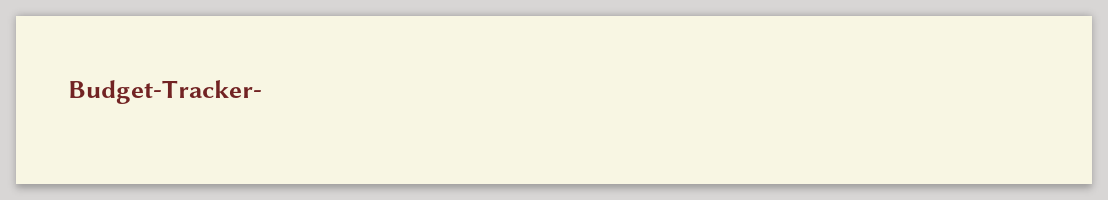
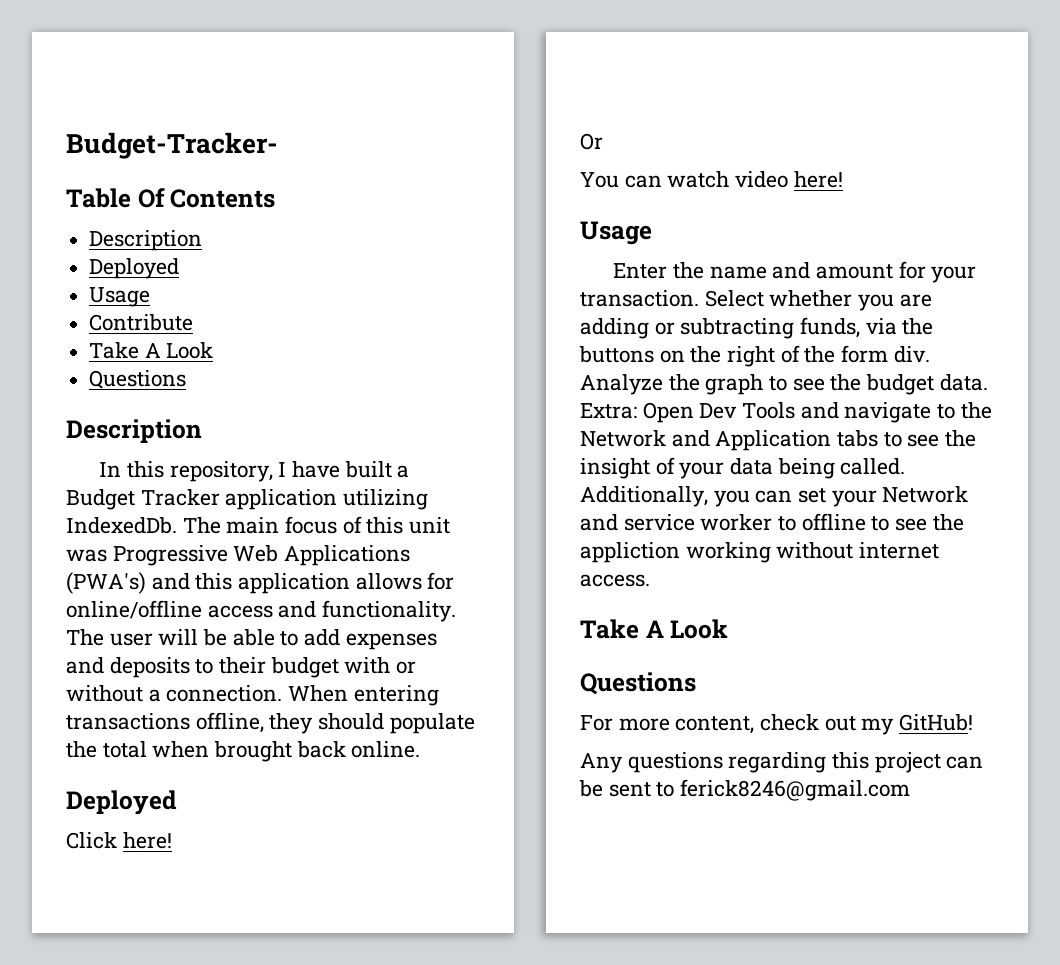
(262, 92) none -> [66,188,276,208] [89,230,203,251] [89,258,180,279] [89,287,151,307] [89,314,194,331] [89,342,214,359] [89,370,187,389] [66,419,202,443] [99,461,410,482] [66,489,429,510] [66,516,451,534] [66,545,411,566] [66,572,455,594] [66,600,457,622] [66,629,437,650] [66,657,417,678] [66,685,439,706] [66,712,475,734] [66,741,421,762] [66,790,177,815] [66,832,172,849] [580,133,603,150] [580,171,843,188] [580,221,652,245] [613,261,977,283] [580,290,932,311] [580,317,934,339] [579,345,930,367] [580,374,988,395] [580,402,992,423] [580,430,977,451] [580,457,906,479] [580,486,969,507] [580,513,964,531] [580,542,940,563] [580,574,650,587] [580,619,729,639] [580,672,696,695] [580,714,974,735] [580,752,984,773] [579,779,911,801] // Table Of Contents // Description // Deployed // Usage // Contribute // Take A Look // Questions // Description // In this repository, I have built a Budget Tracker application utilizing IndexedDb. The main focus of this unit was Progressive Web Applications (PWA's) and this application allows for online/offline access and functionality. The user will be able to add expenses and deposits to their budget with or without a connection. When entering transactions offline, they should populate the total when brought back online. // Deployed // Click here! // Or // You can watch video here! // Usage // Enter the name and amount for your transaction. Select whether you are adding or subtracting funds, via the buttons on the right of the form div. Analyze the graph to see the budget data. Extra: Open Dev Tools and navigate to the Network and Application tabs to see the insight of your data being called. Additionally, you can set your Network and service worker to offline to see the appliction working without internet access. // Take A Look // Questions // For more content, check out my GitHub! // Any questions regarding this project can be sent to ferick8246@gmail.com

